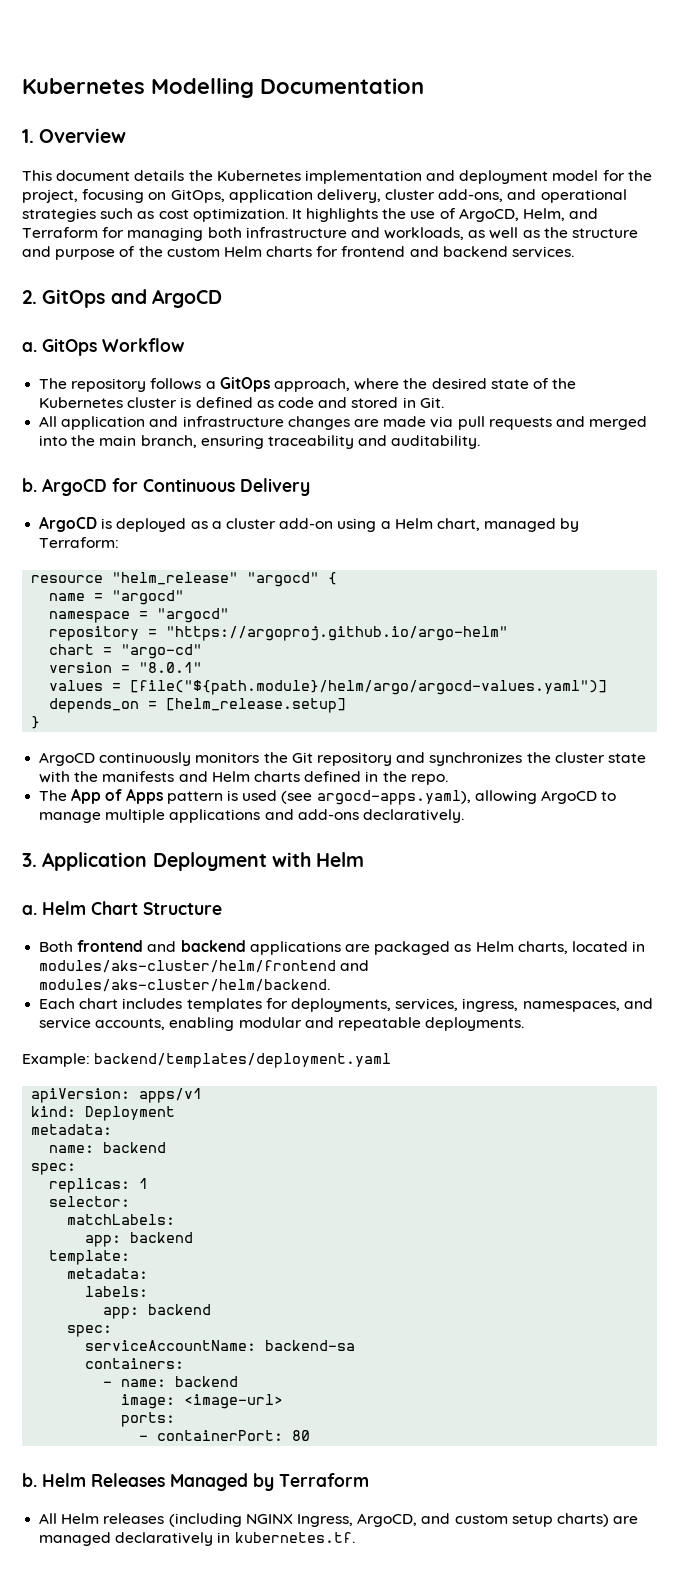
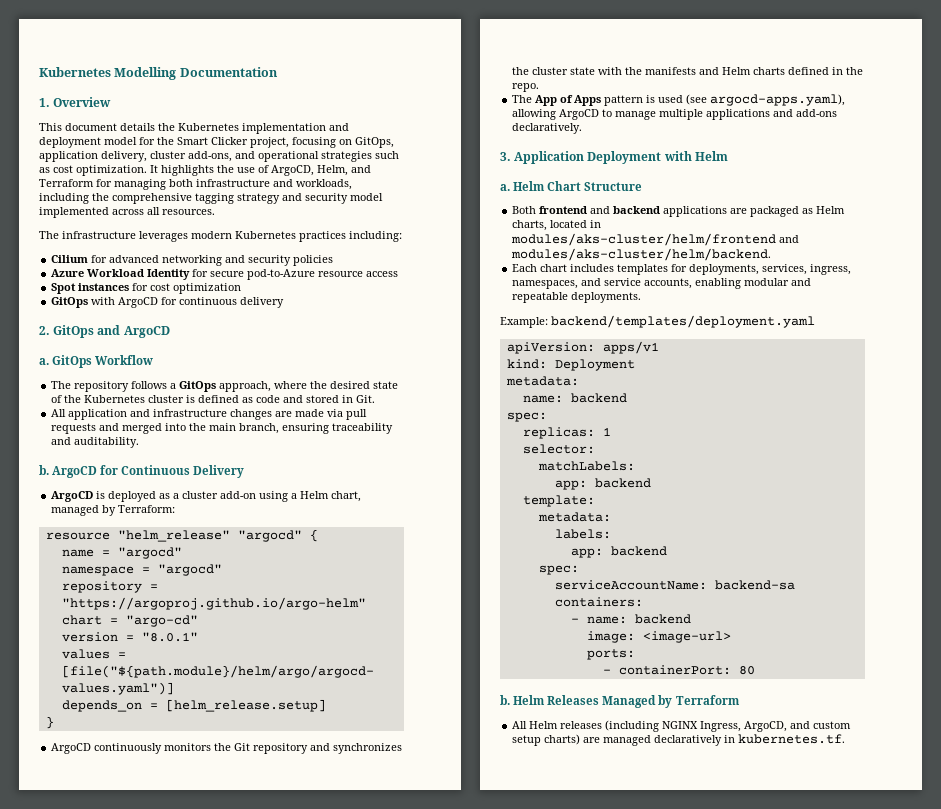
(652, 175) none -> [177,137,248,145] Smart Clicker
[468,227,639,239] [22,246,575,260] as well as the structure and purpose of the custom Helm charts for frontend and backend services. -> [39,193,383,204] [39,207,215,218] [39,231,402,242] [51,255,334,266] [51,269,399,280] [51,283,242,294] [51,297,285,308] including the comprehensive tagging strategy and security model implemented across all resources. // The infrastructure leverages modern Kubernetes practices including: // Cilium for advanced networking and security policies // Azure Workload Identity for secure pod-to-Azure resource access // Spot instances for cost optimization // GitOps with ArgoCD for continuous delivery

